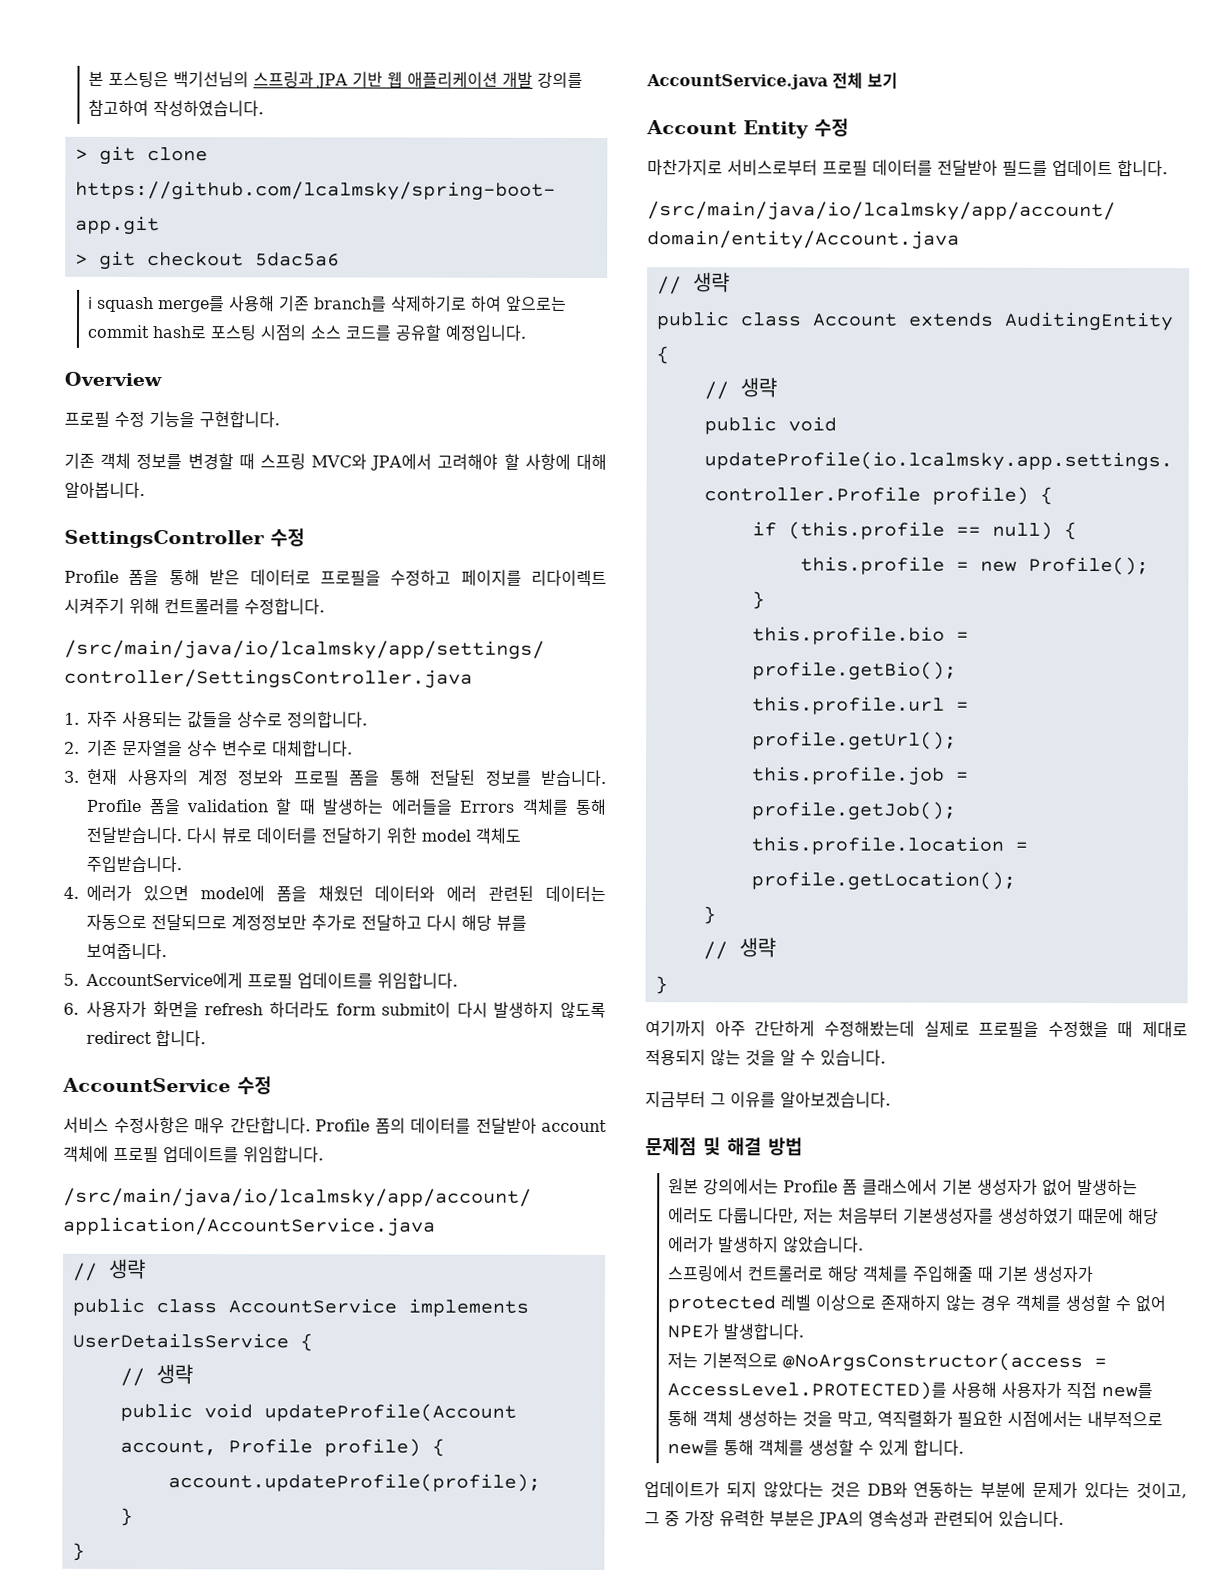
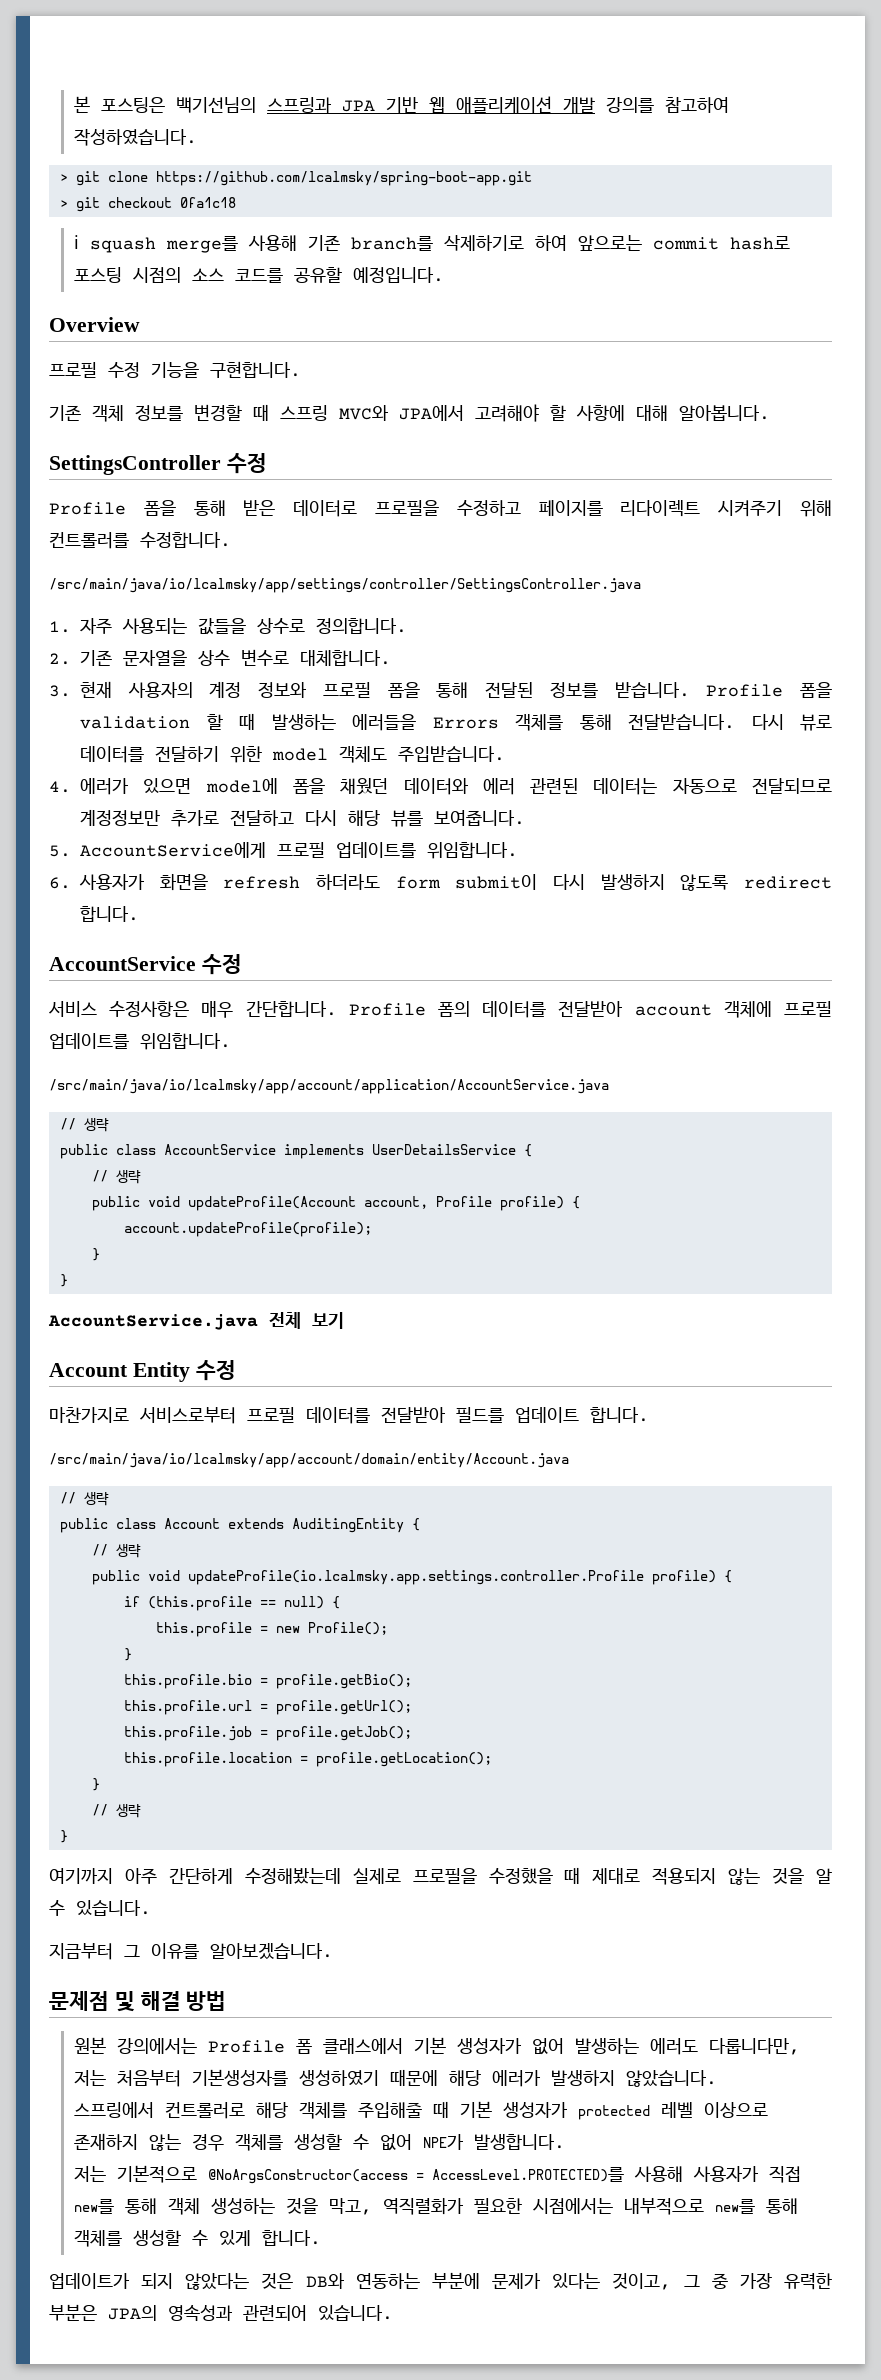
[254,252,340,267] 5dac5a6 -> [179,197,236,208] 0fa1c18

